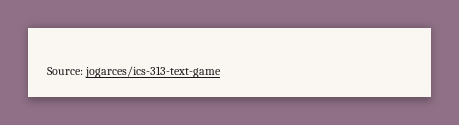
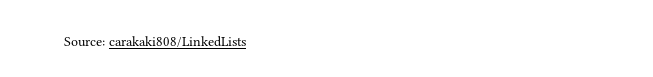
[85,66,222,78] jogarces/ics-313-text-game -> [109,36,246,47] carakaki808/LinkedLists

